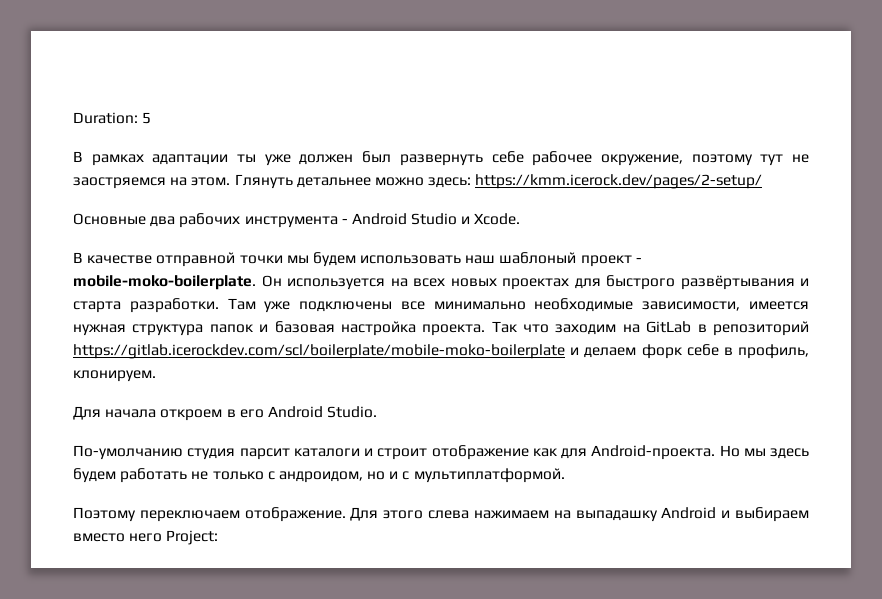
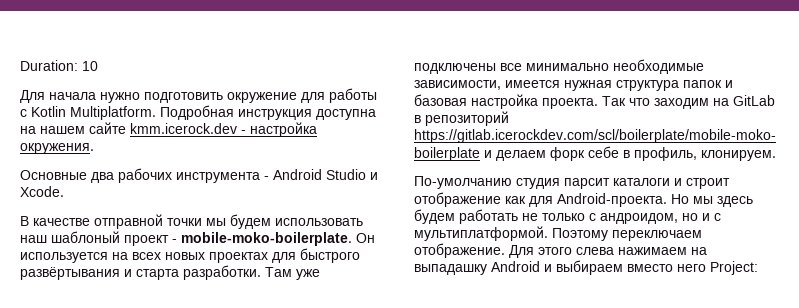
[142,112,152,124] [73,151,810,166] [73,174,763,189] 5 // В рамках адаптации ты уже должен был развернуть себе рабочее окружение, поэтому тут не заостряемся на этом. Глянуть детальнее можно здесь: https://kmm.icerock.dev/pages/2-setup/ -> [82,61,98,71] [20,88,377,103] [20,105,376,120] [20,122,317,137] [20,143,94,154] 10 // Для начала нужно подготовить окружение для работы с Kotlin Multiplatform. Подробная инструкция доступна на нашем сайте kmm.icerock.dev - настройка окружения.
[73,406,378,421] // Для начала откроем в его Android Studio. -> (776, 155) none
(565, 475) // -> (548, 233) none

